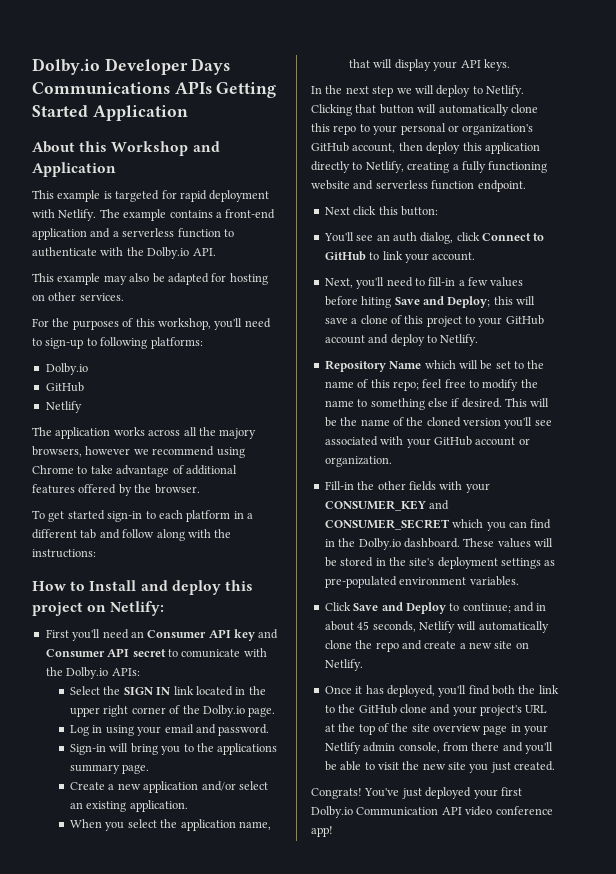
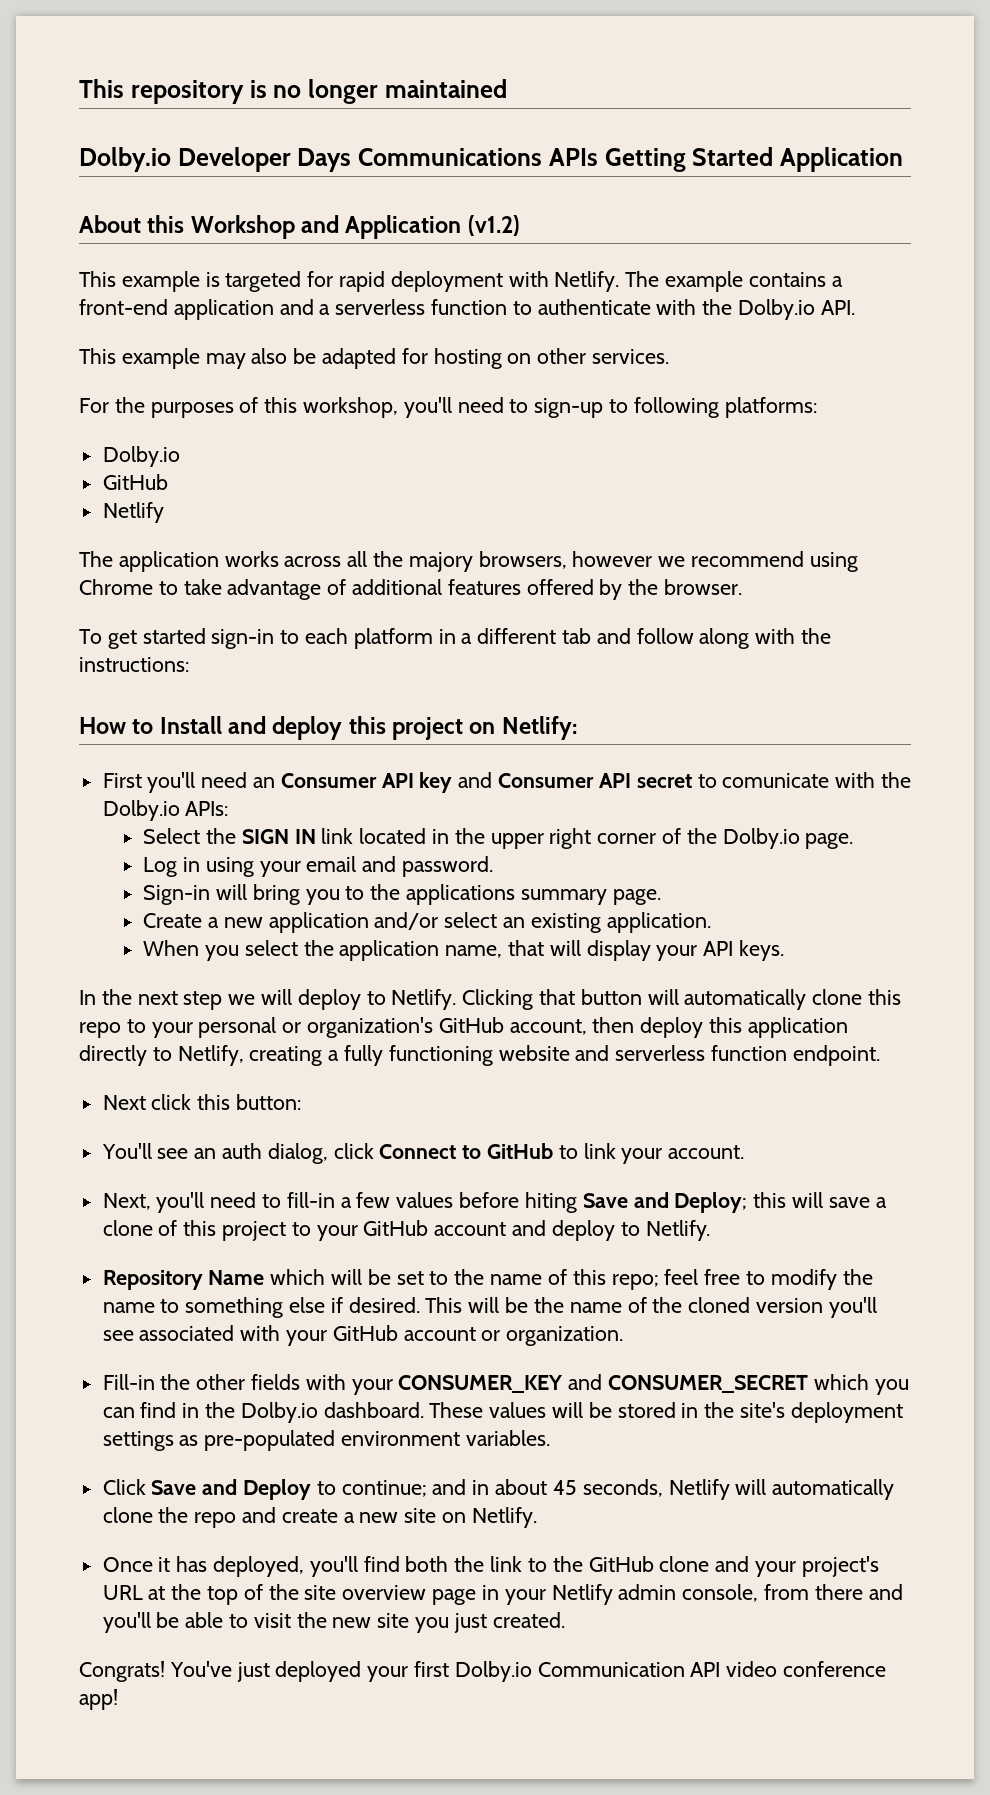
(32, 66) none -> [79,79,507,104] This repository is no longer maintained //
(116, 169) none -> [467,215,520,236] (v1.2)

